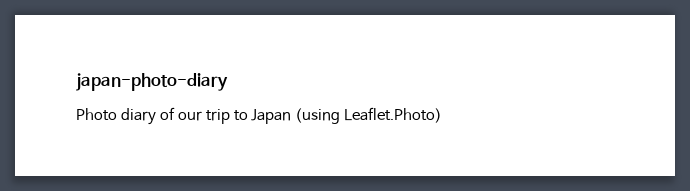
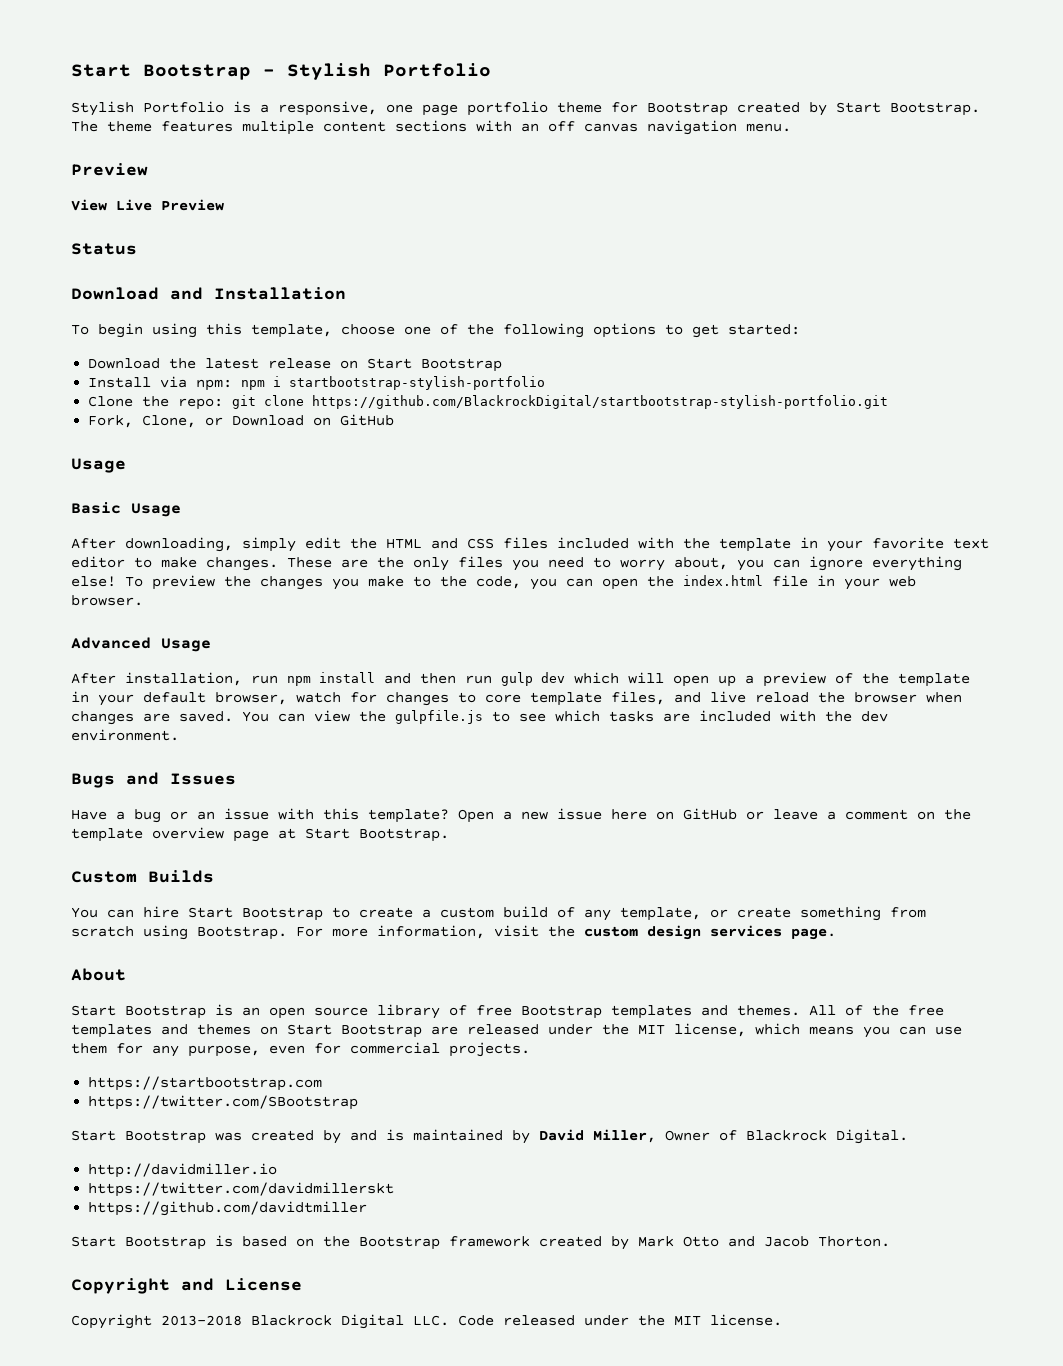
[76,73,228,91] [76,107,443,125] japan-photo-diary // Photo diary of our trip to Japan (using Leaflet.Photo) -> [71,63,491,80] [71,101,980,116] [71,120,791,135] [71,163,148,176] [71,199,224,211] [71,243,137,255] [71,287,346,300] [71,323,800,338] [88,358,503,372] [88,376,546,391] [88,395,889,410] [88,414,395,428] [71,458,126,473] [71,502,181,517] [71,537,989,552] [71,556,962,571] [71,575,916,590] [71,595,143,606] [71,637,211,652] [71,672,970,687] [71,691,962,706] [71,710,888,725] [71,729,179,741] [71,772,236,788] [71,808,971,823] [71,827,449,842] [71,870,214,883] [71,906,926,921] [71,925,836,940] [71,968,126,981] [71,1004,944,1019] [71,1023,962,1038] [71,1042,530,1057] [88,1076,323,1091] [88,1095,359,1110] [71,1129,908,1144] [88,1163,278,1178] [88,1182,395,1197] [88,1201,368,1216] [71,1235,890,1250] [71,1278,302,1294] [71,1314,782,1329] Start Bootstrap - Stylish Portfolio // Stylish Portfolio is a responsive, one page portfolio theme for Bootstrap created by Start Bootstrap. The theme features multiple content sections with an off canvas navigation menu. // Preview // View Live Preview // Status // Download and Installation // To begin using this template, choose one of the following options to get started: // Download the latest release on Start Bootstrap // Install via npm: npm i startbootstrap-stylish-portfolio // Clone the repo: git clone https://github.com/BlackrockDigital/startbootstrap-stylish-portfolio.git // Fork, Clone, or Download on GitHub // Usage // Basic Usage // After downloading, simply edit the HTML and CSS files included with the template in your favorite text editor to make changes. These are the only files you need to worry about, you can ignore everything else! To preview the changes you make to the code, you can open the index.html file in your web browser. // Advanced Usage // After installation, run npm install and then run gulp dev which will open up a preview of the template in your default browser, watch for changes to core template files, and live reload the browser when changes are saved. You can view the gulpfile.js to see which tasks are included with the dev environment. // Bugs and Issues // Have a bug or an issue with this template? Open a new issue here on GitHub or leave a comment on the template overview page at Start Bootstrap. // Custom Builds // You can hire Start Bootstrap to create a custom build of any template, or create something from scratch using Bootstrap. For more information, visit the custom design services page. // About // Start Bootstrap is an open source library of free Bootstrap templates and themes. All of the free templates and themes on Start Bootstrap are released under the MIT license, which means you can use them for any purpose, even for commercial projects. // https://startbootstrap.com // https://twitter.com/SBootstrap // Start Bootstrap was created by and is maintained by David Miller, Owner of Blackrock Digital. // http://davidmiller.io // https://twitter.com/davidmillerskt // https://github.com/davidtmiller // Start Bootstrap is based on the Bootstrap framework created by Mark Otto and Jacob Thorton. // Copyright and License // Copyright 2013-2018 Blackrock Digital LLC. Code released under the MIT license.

